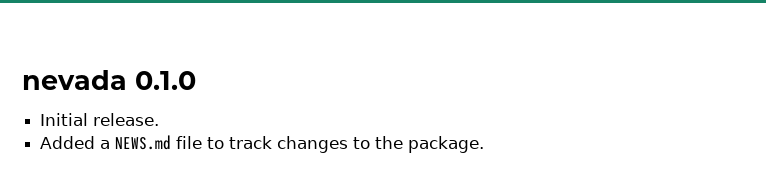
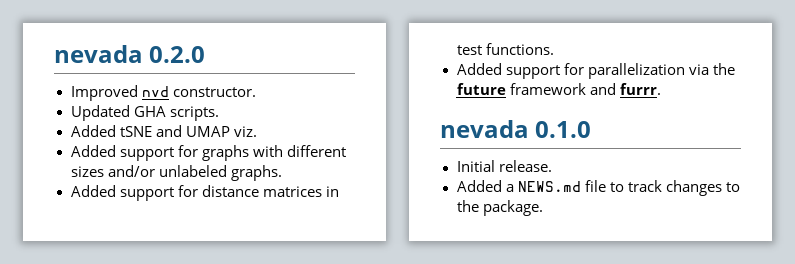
[22,70,127,90] nevada -> [54,45,206,63] [70,85,256,101] [70,105,219,121] [70,125,257,137] [70,145,346,161] [70,165,282,181] [70,185,339,201] [456,43,554,55] [456,63,735,79] [456,83,661,95] [440,120,529,138] nevada 0.2.0 // Improved nvd constructor. // Updated GHA scripts. // Added tSNE and UMAP viz. // Added support for graphs with different sizes and/or unlabeled graphs. // Added support for distance matrices in test functions. // Added support for parallelization via the future framework and furrr. // nevada

